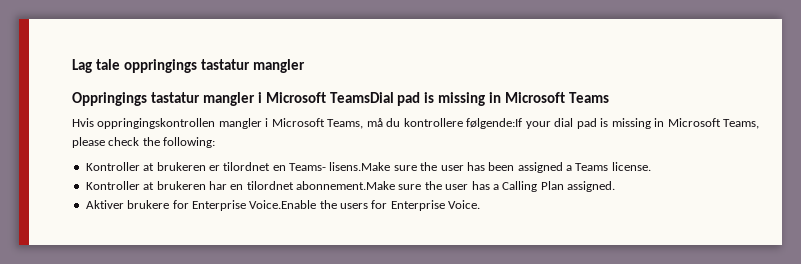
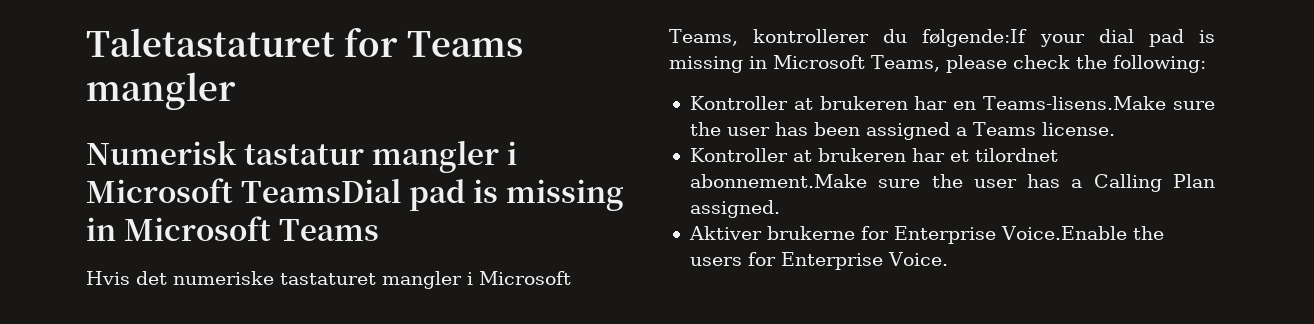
[72,59,251,73] Lag tale oppringings tastatur -> [86,28,523,57] Taletastaturet for Teams
[72,92,147,106] Oppringings -> [86,140,237,165] Numerisk
[97,118,216,129] oppringingskontrollen -> [136,271,376,285] det numeriske tastaturet
[366,118,463,127] må du kontrollere -> [753,29,908,43] kontrollerer du
[208,162,391,171] er tilordnet en Teams- lisens.Make -> [914,96,1167,110] har en Teams-lisens.Make
[230,184,244,190] en -> [949,150,969,162] et
[127,200,170,209] brukere -> [766,226,855,240] brukerne

